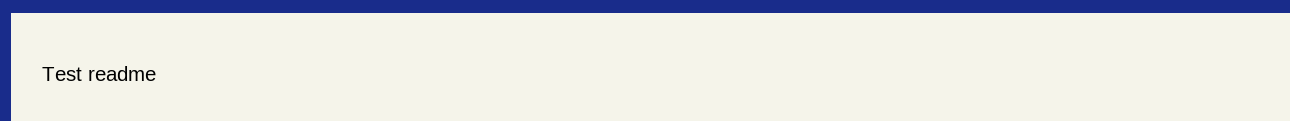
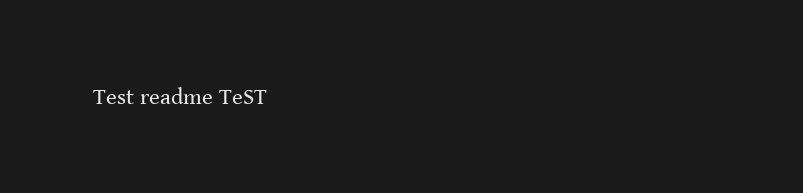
(156, 73) none -> [219,90,268,104] TeST

